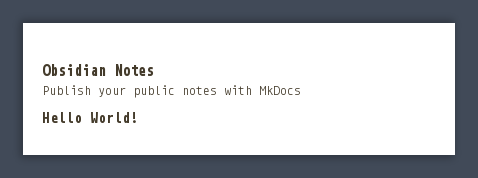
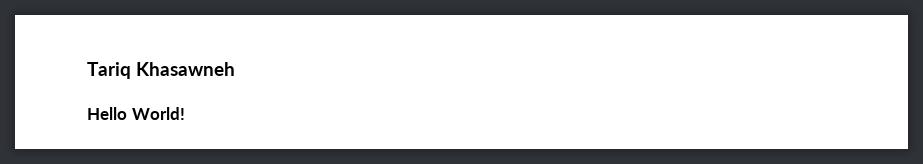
[42,64,154,76] [42,85,301,98] Obsidian Notes // Publish your public notes with MkDocs -> [87,62,235,79] Tariq Khasawneh

